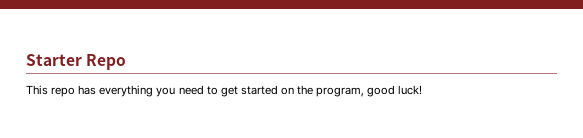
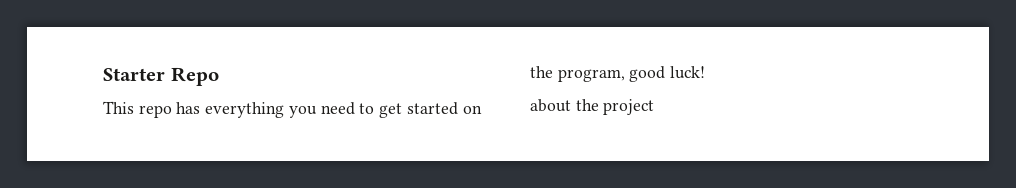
(423, 90) none -> [530,99,655,115] // about the project

